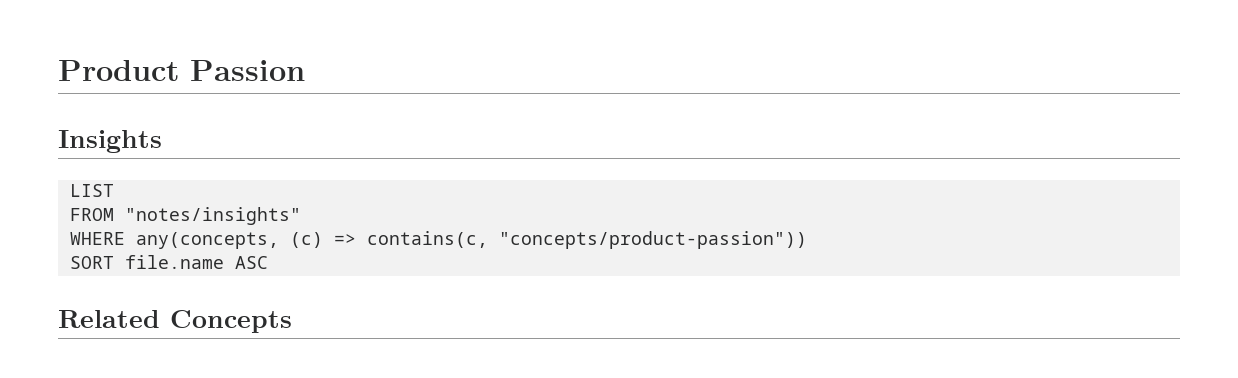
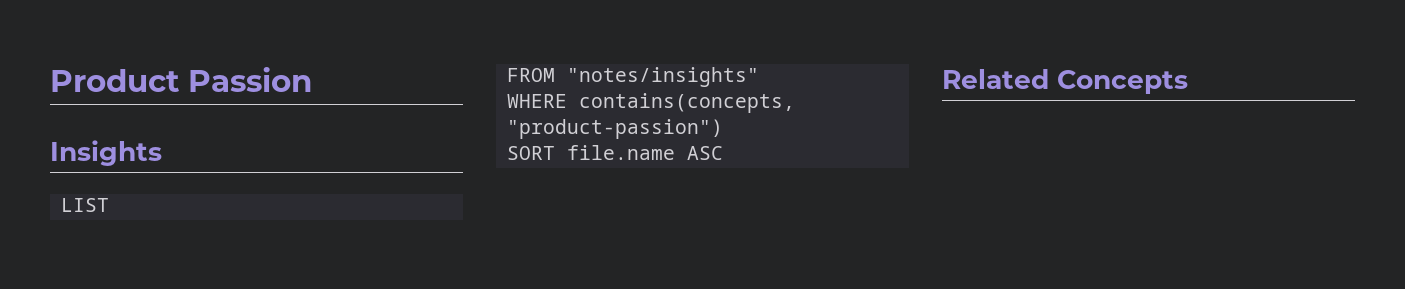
[136,231,807,249] any(concepts, (c) => contains(c, "concepts/product-passion")) -> [579,93,796,113] [507,119,724,139] contains(concepts, "product-passion")

